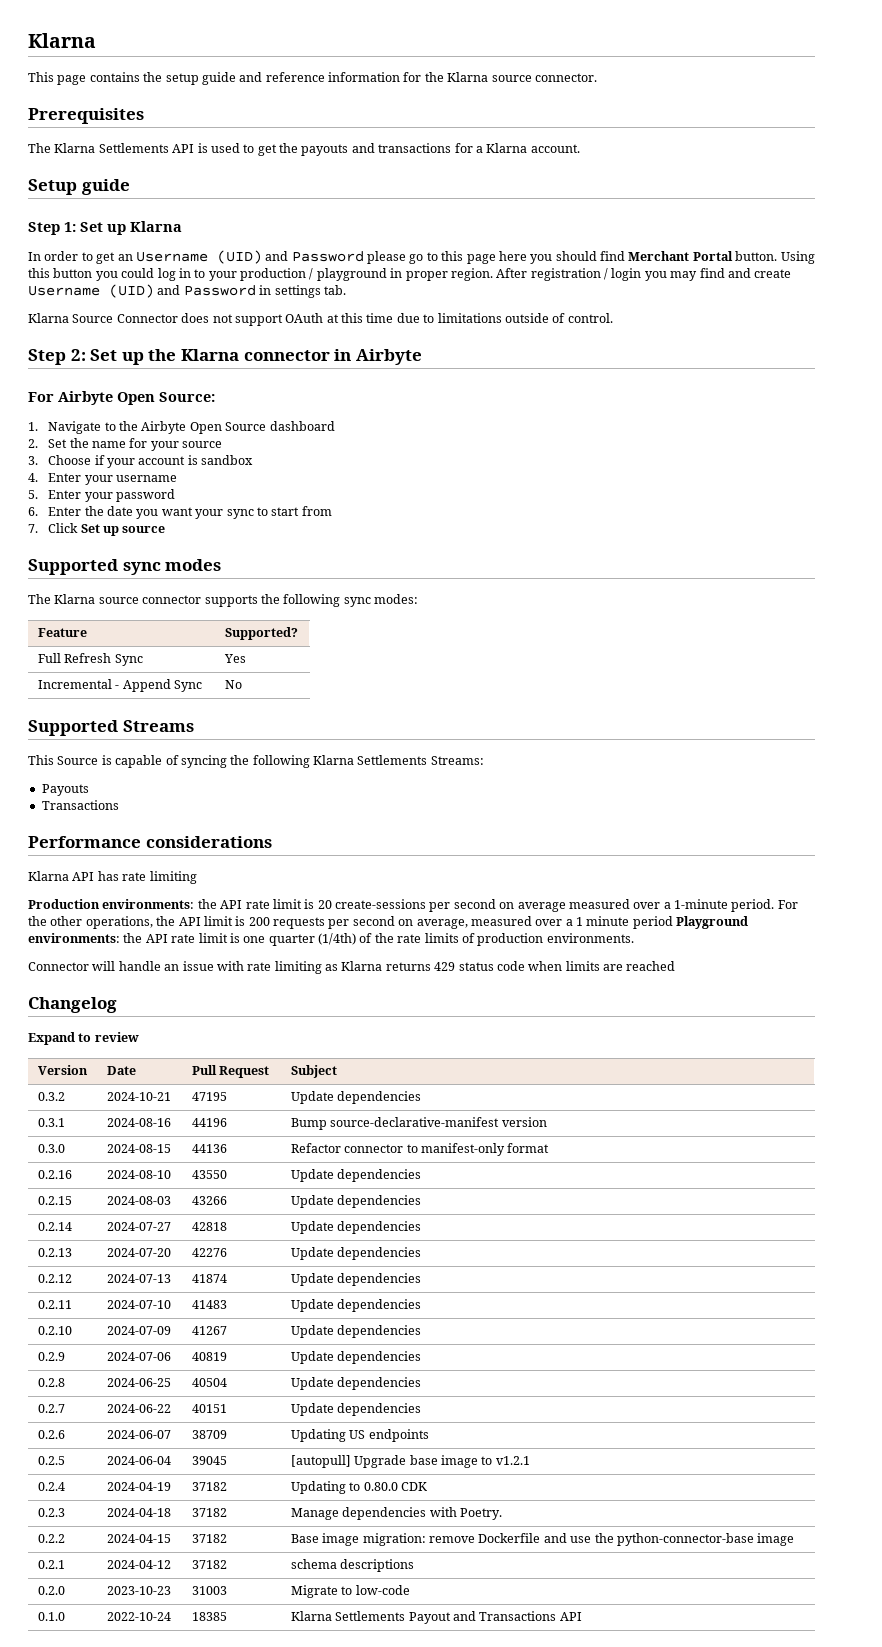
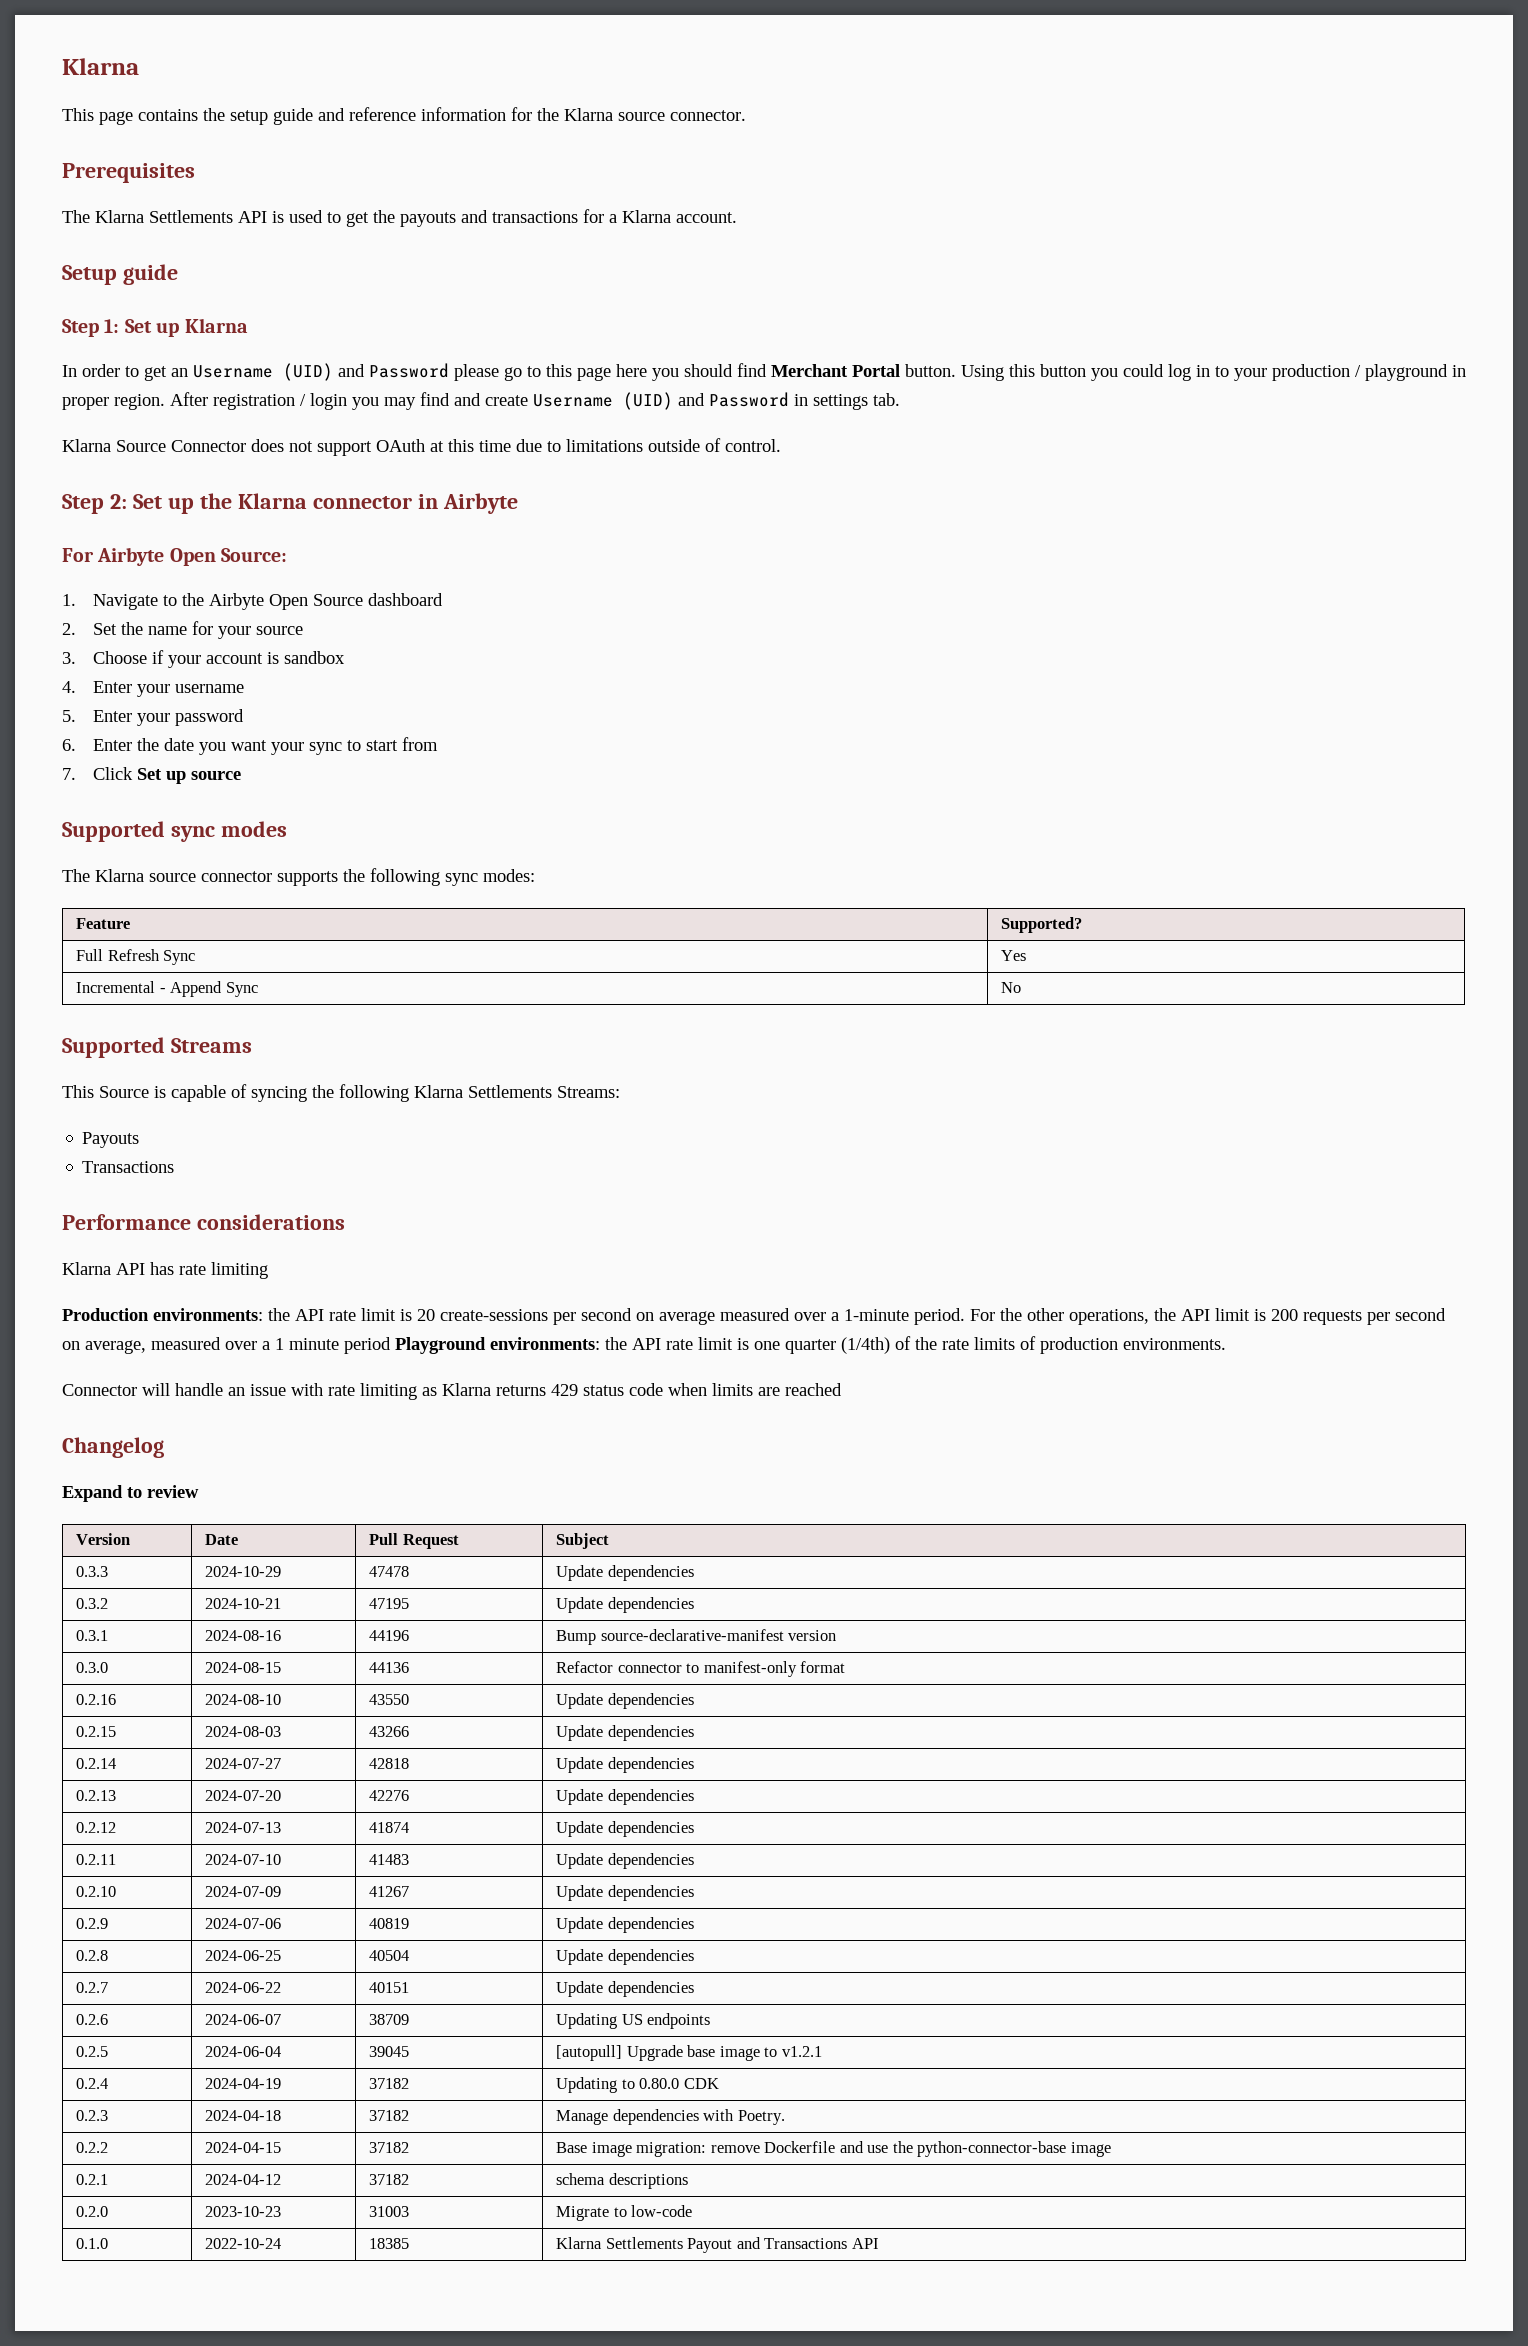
(337, 1071) none -> [76,1566,109,1577] [205,1566,282,1577] [369,1566,410,1577] [556,1565,694,1581] // 0.3.3 | 2024-10-29 | 47478 | Update dependencies

